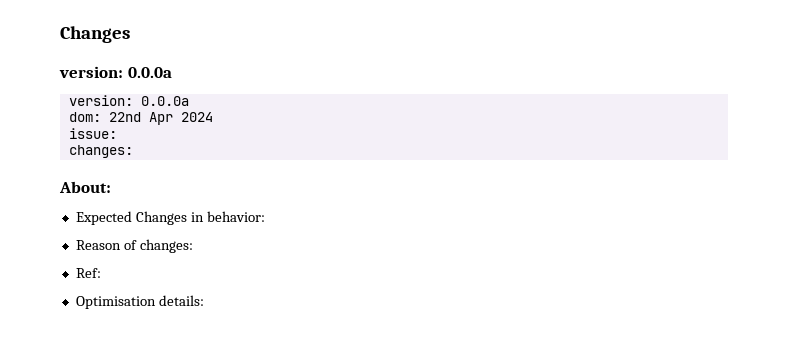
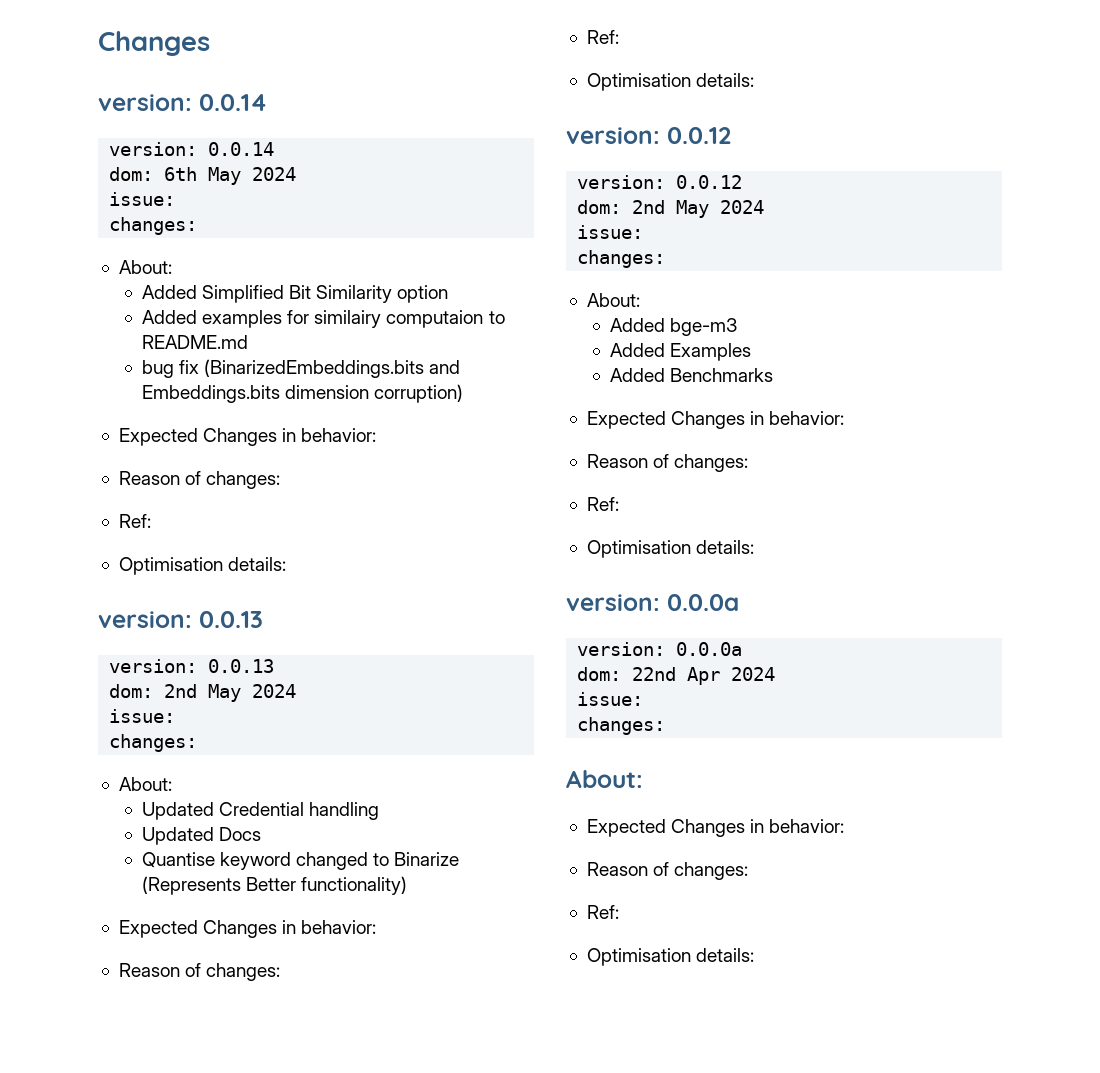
[60,26,130,43] Changes -> [98,31,210,56] [98,94,267,111] [109,142,275,156] [109,167,297,185] [109,192,176,206] [109,217,198,235] [118,260,172,274] [141,285,449,303] [141,310,505,328] [141,335,248,349] [141,359,461,378] [141,384,464,403] [118,428,377,446] [118,471,281,489] [118,514,151,528] [118,557,287,575] [98,611,263,628] [109,659,275,673] [109,684,297,702] [109,709,176,723] [109,734,198,752] [118,777,172,791] [141,802,380,820] [141,827,261,845] [141,852,460,870] [141,876,408,895] [118,920,377,938] [118,963,281,981] [586,30,619,44] [586,73,755,91] [566,127,731,144] [577,175,743,189] [577,200,765,218] [577,225,644,239] [577,250,666,268] [586,293,640,307] [609,318,737,336] [609,343,751,361] [609,368,773,382] [586,411,845,429] [586,454,749,472] [586,497,619,511] [586,540,755,558] Changes // version: 0.0.14 // version: 0.0.14 // dom: 6th May 2024 // issue: // changes: // About: // Added Simplified Bit Similarity option // Added examples for similairy computaion to README.md // bug fix (BinarizedEmbeddings.bits and Embeddings.bits dimension corruption) // Expected Changes in behavior: // Reason of changes: // Ref: // Optimisation details: // version: 0.0.13 // version: 0.0.13 // dom: 2nd May 2024 // issue: // changes: // About: // Updated Credential handling // Updated Docs // Quantise keyword changed to Binarize (Represents Better functionality) // Expected Changes in behavior: // Reason of changes: // Ref: // Optimisation details: // version: 0.0.12 // version: 0.0.12 // dom: 2nd May 2024 // issue: // changes: // About: // Added bge-m3 // Added Examples // Added Benchmarks // Expected Changes in behavior: // Reason of changes: // Ref: // Optimisation details:

